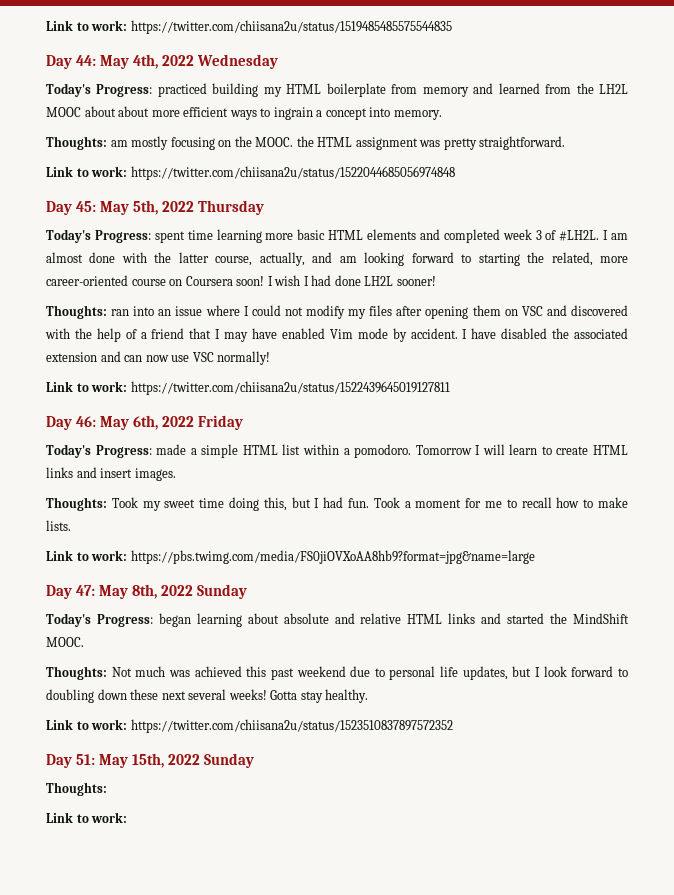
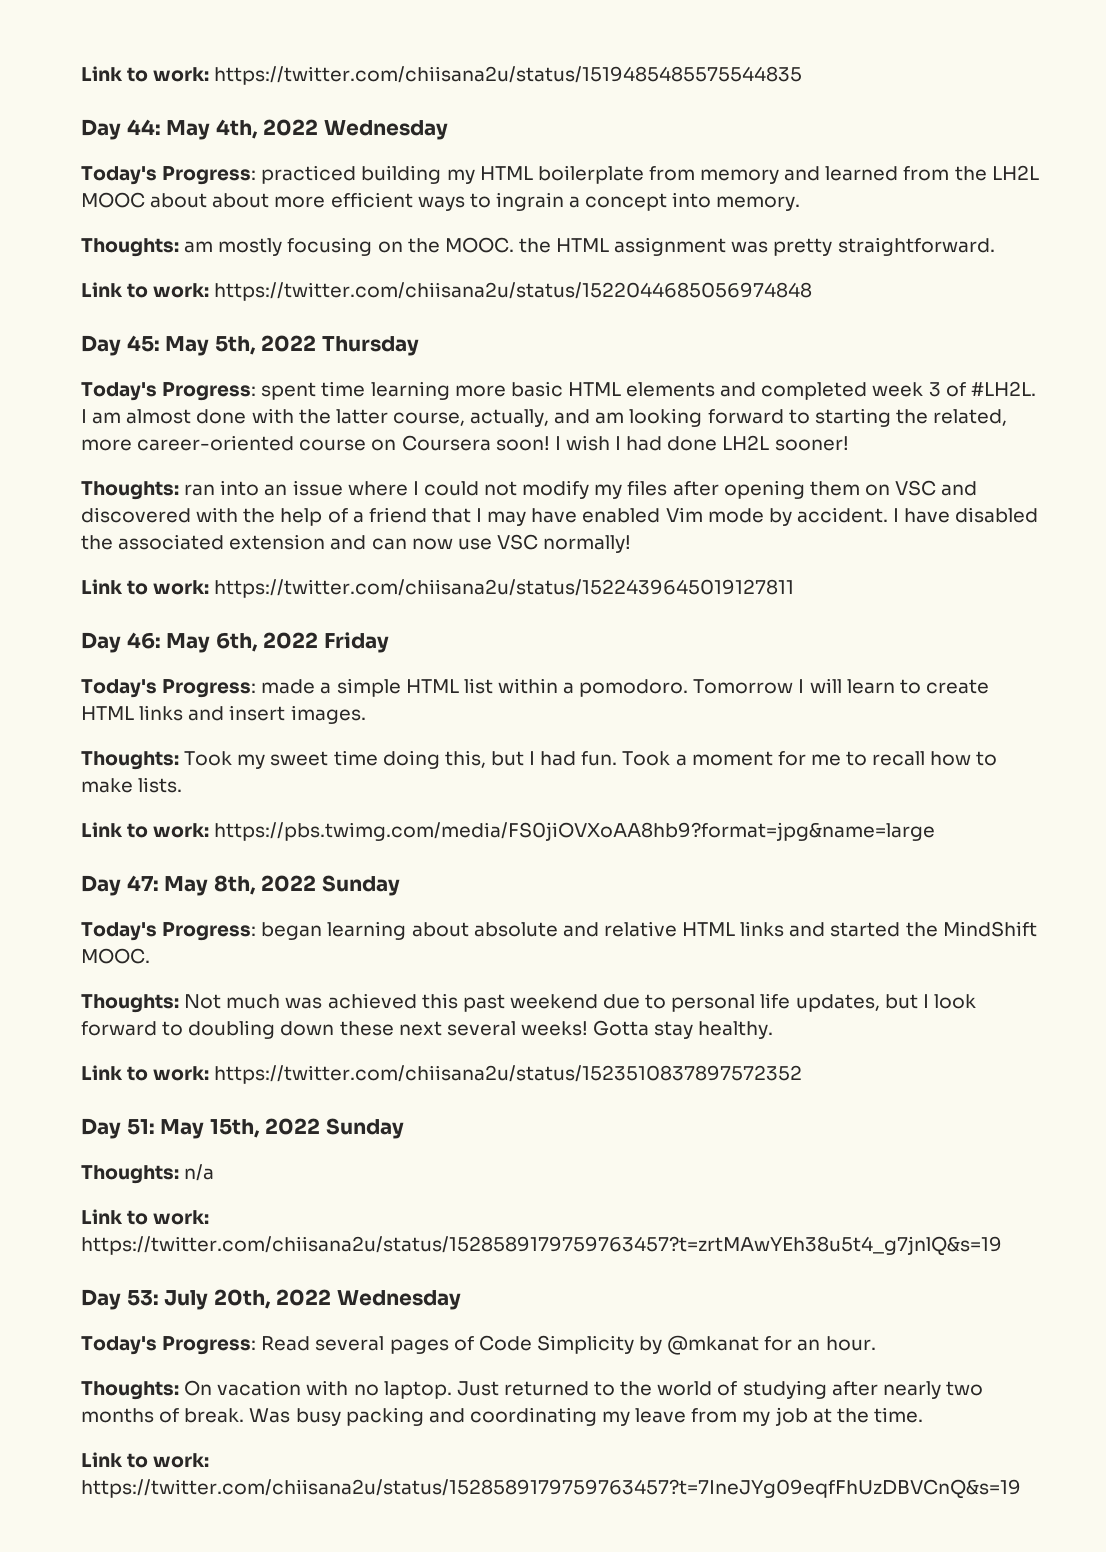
[46,812,128,823] // Link to work: -> [184,1164,215,1181] [81,1209,210,1225] [81,1236,1002,1256] [81,1289,461,1310] [81,1335,876,1355] [81,1380,983,1400] [81,1407,923,1426] [81,1452,210,1468] [81,1479,1021,1499] n/a // Link to work: https://twitter.com/chiisana2u/status/1528589179759763457?t=zrtMAwYEh38u5t4_g7jnlQ&s=19 // Day 53: July 20th, 2022 Wednesday // Today's Progress: Read several pages of Code Simplicity by @mkanat for an hour. // Thoughts: On vacation with no laptop. Just returned to the world of studying after nearly two months of break. Was busy packing and coordinating my leave from my job at the time. // Link to work: https://twitter.com/chiisana2u/status/1528589179759763457?t=7IneJYg09eqfFhUzDBVCnQ&s=19

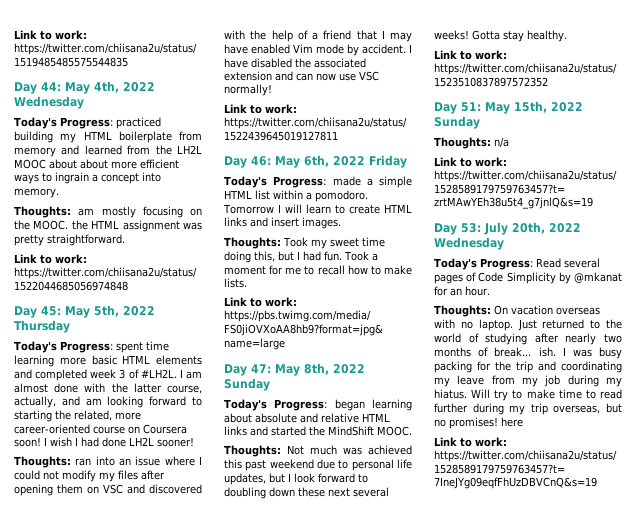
(302, 1388) none -> [556,307,600,315] overseas
[184,1407,424,1426] break. Was busy packing -> [494,347,622,359] [434,361,533,373] break... ish. I was busy packing for the trip
[812,1407,923,1423] at the time. -> [567,375,622,387] [434,389,622,401] [434,403,622,415] [434,417,523,429] during my hiatus. Will try to make time to read further during my trip overseas, but no promises! here

